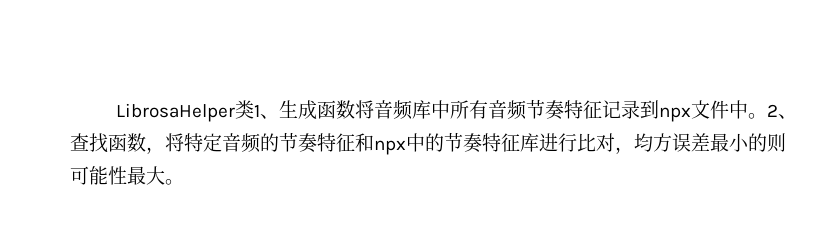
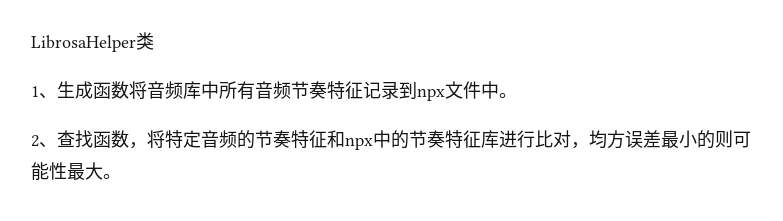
(254, 109) none -> (154, 41) //
(767, 116) none -> (517, 95) //

